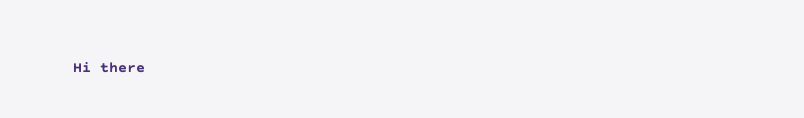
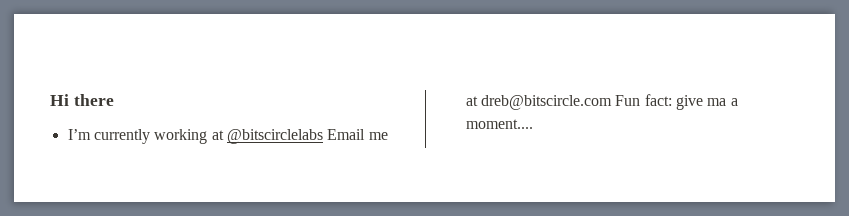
(145, 67) none -> [67,129,388,144] [465,94,738,110] [465,119,533,129] // I’m currently working at @bitscirclelabs Email me at dreb@bitscircle.com Fun fact: give ma a moment....

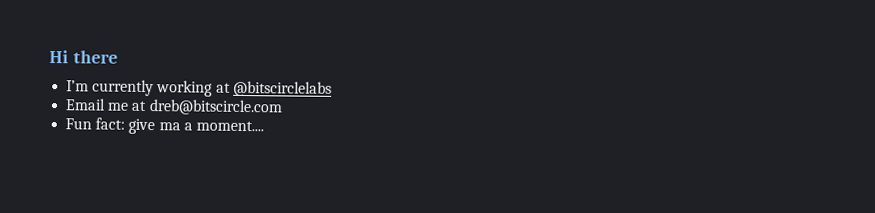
(323, 136) none -> (332, 88) //
(612, 102) none -> (283, 107) //

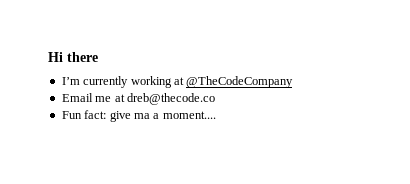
[232,80,332,97] @bitscirclelabs -> [186,76,294,88] @TheCodeCompany
[148,99,283,116] dreb@bitscircle.com -> [126,93,215,105] dreb@thecode.co

